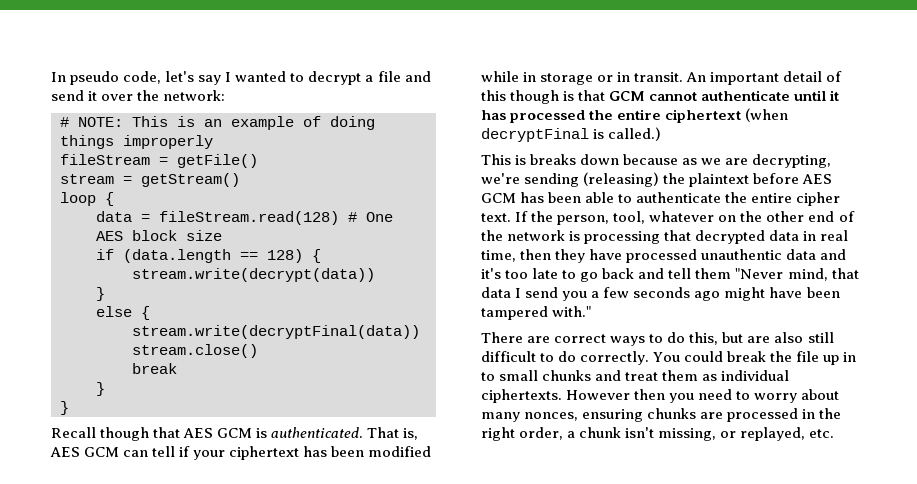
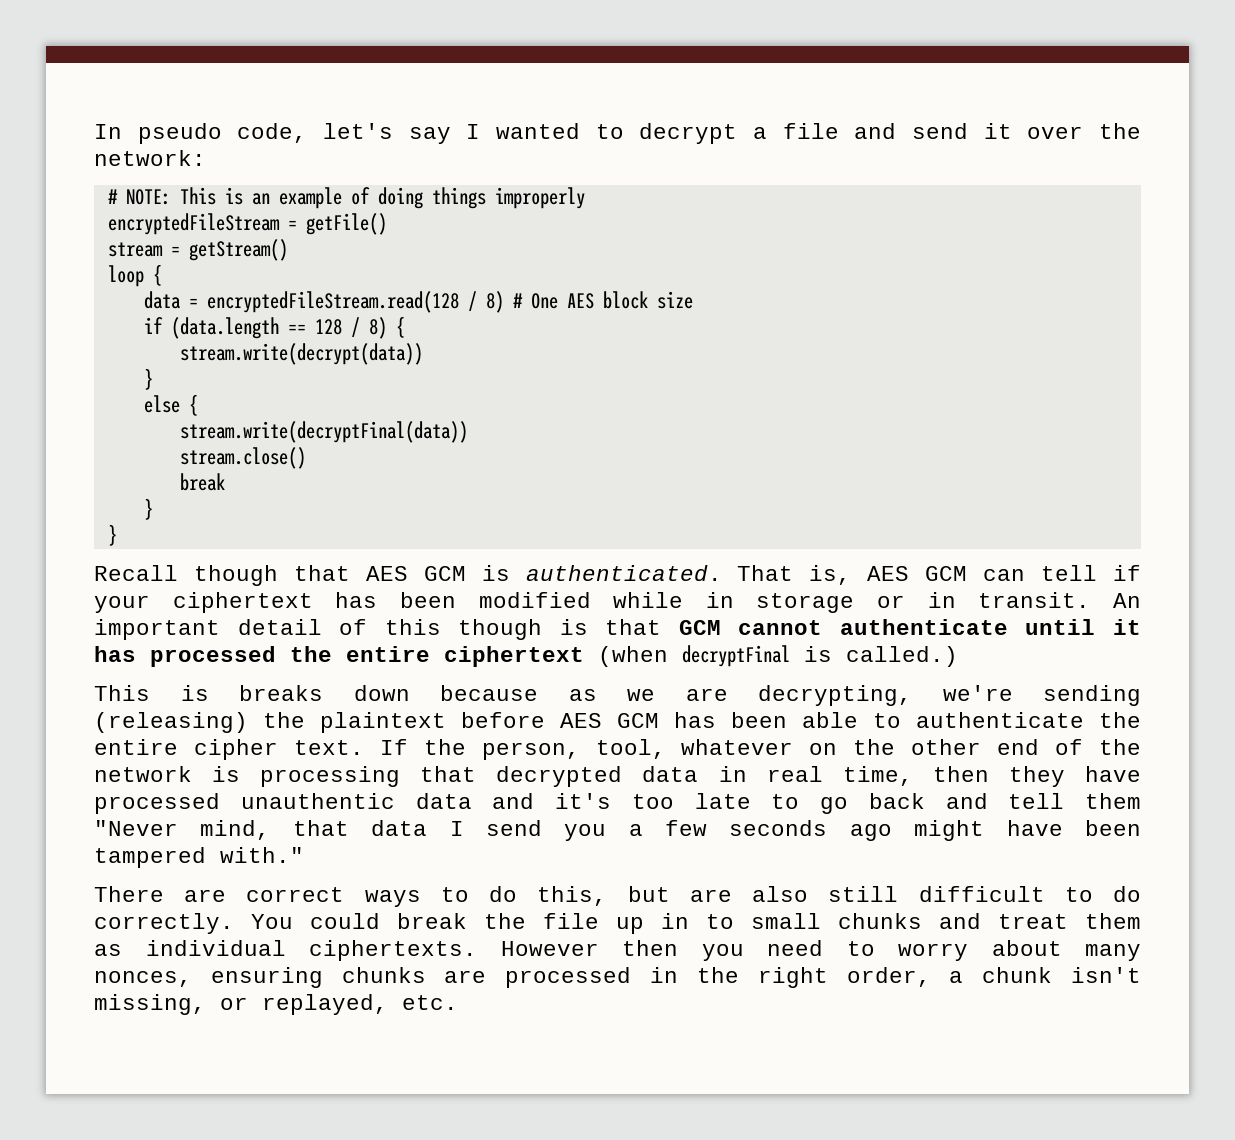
[60,154,150,165] fileStream -> [107,213,280,235] encryptedFileStream
[159,211,339,225] fileStream.read(128) -> [206,291,504,313] encryptedFileStream.read(128 / 8)
[267,249,303,263] 128) -> [314,317,387,339] 128 / 8)

